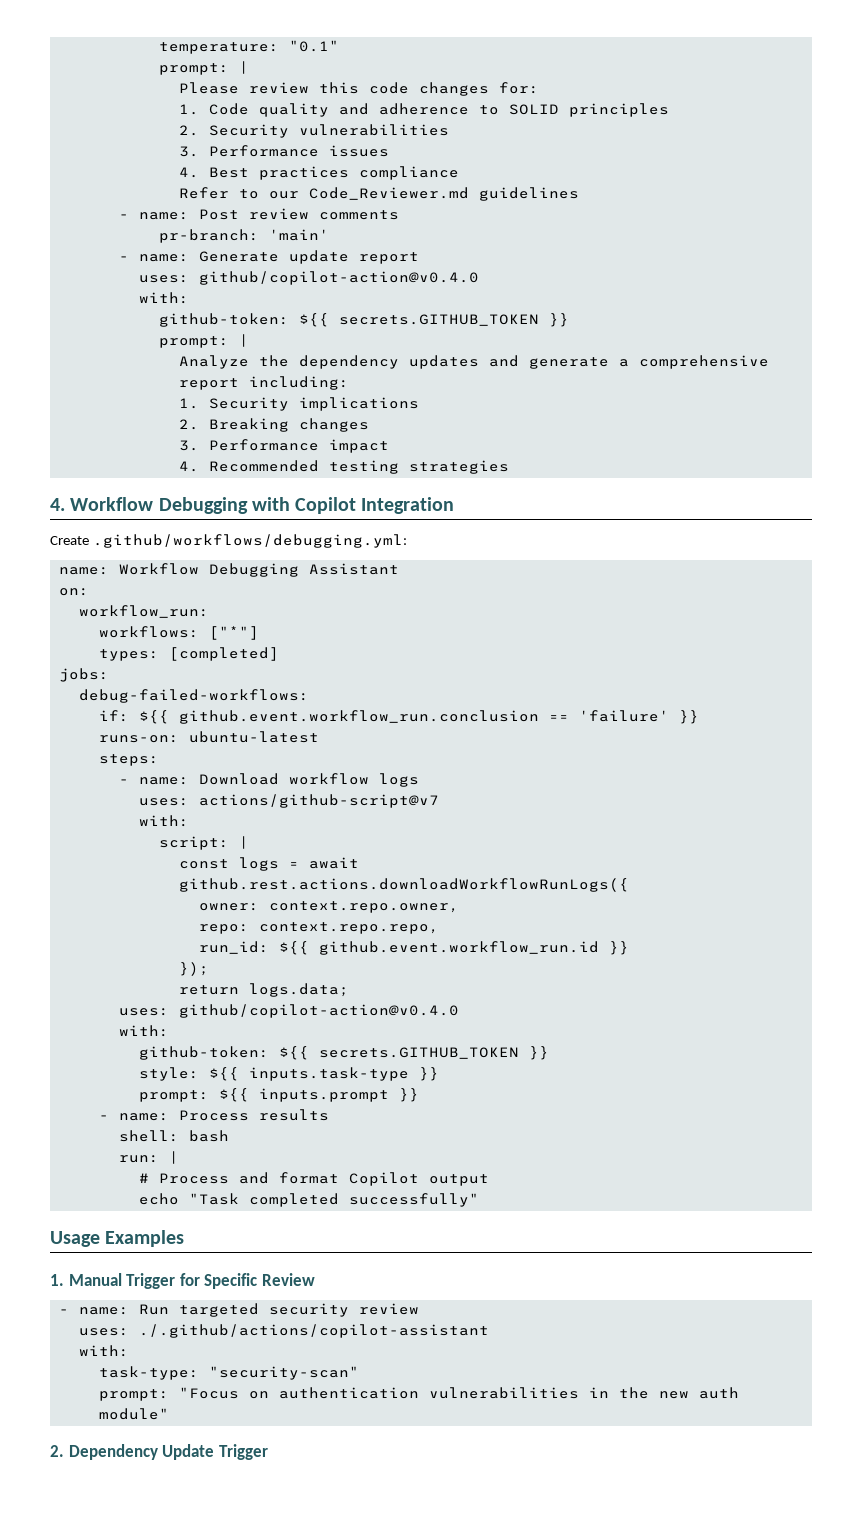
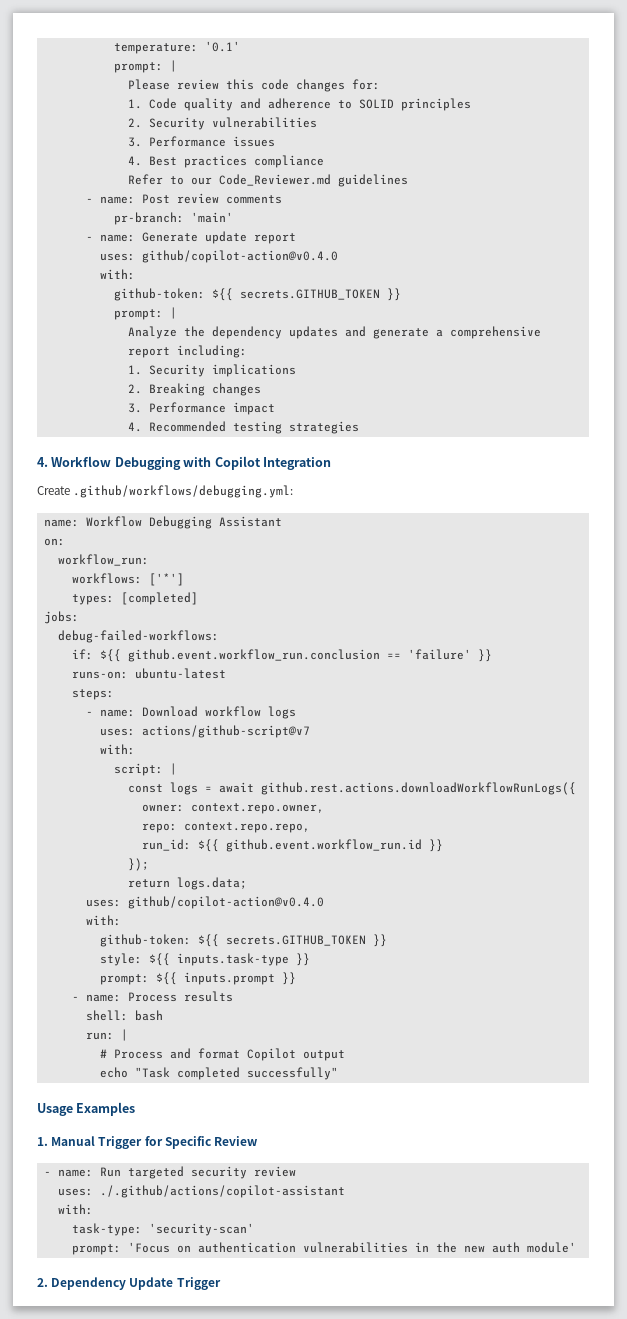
[288,40,339,52] "0.1" -> [204,41,240,52] '0.1'
[208,626,259,640] ["*"] -> [148,573,184,586] ['*']
[208,1366,359,1380] [98,1387,239,1401] "security-scan" // prompt: "Focus -> [148,1223,254,1236] [71,1242,170,1255] 'security-scan' // prompt: 'Focus
[98,1408,169,1420] module" -> [526,1242,576,1253] module'

